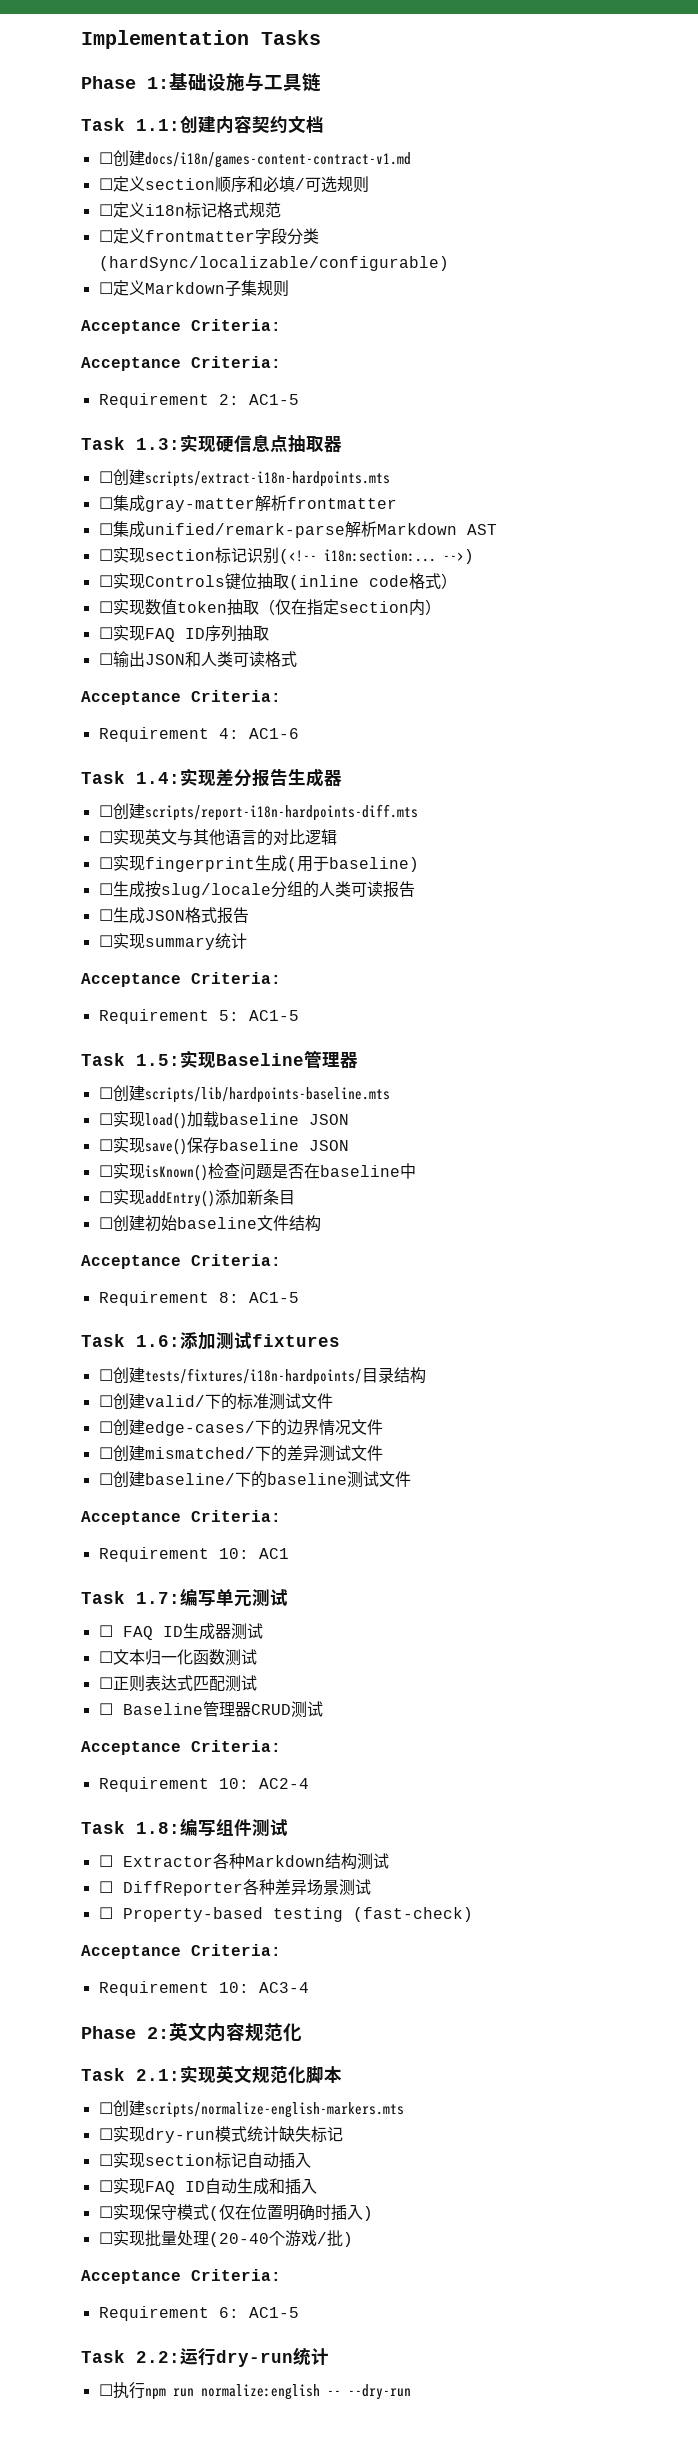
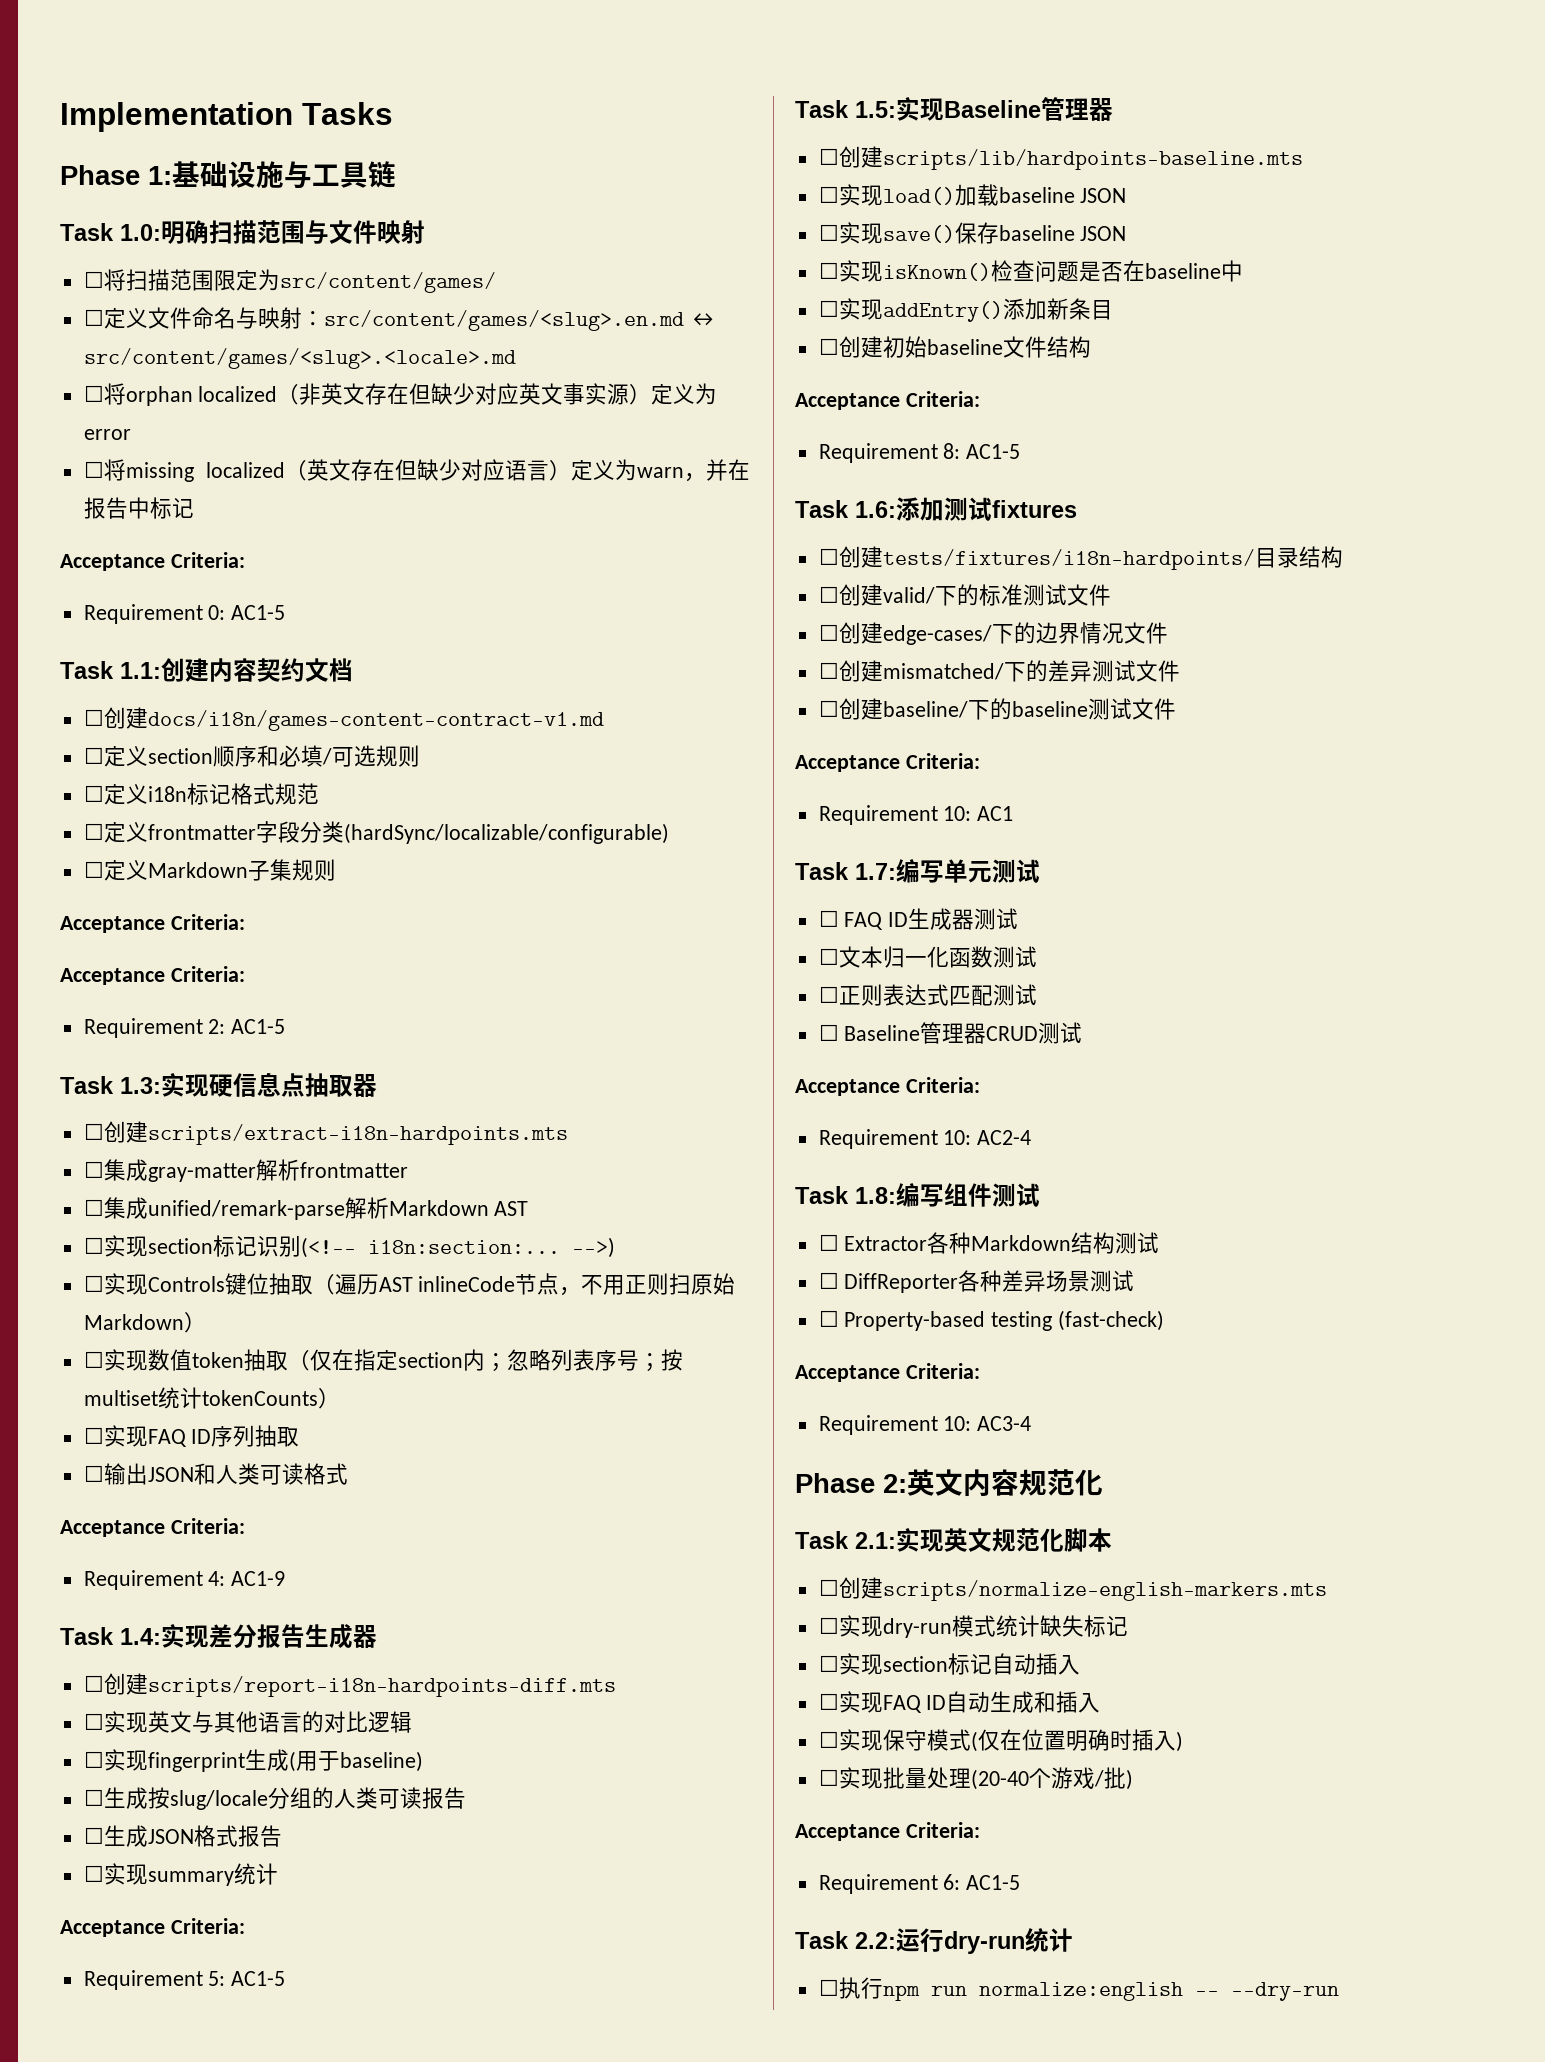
(321, 82) none -> [60,220,425,244] [83,269,496,293] [83,307,718,331] [83,348,516,369] [83,383,718,406] [83,429,131,440] [83,459,750,482] [83,497,194,519] [60,552,245,571] [83,604,286,624] // Task 1.0:明确扫描范围与文件映射 // ☐将扫描范围限定为src/content/games/ // ☐定义文件命名与映射：src/content/games/<slug>.en.md ↔ src/content/games/<slug>.<locale>.md // ☐将orphan localized（非英文存在但缺少对应英文事实源）定义为error // ☐将missing localized（英文存在但缺少对应语言）定义为warn，并在报告中标记 // Acceptance Criteria: // Requirement 0: AC1-5
[288,573,441,590] (inline code格式 -> [312,1273,736,1296] [83,1314,184,1330] （遍历AST inlineCode节点，不用正则扫原始Markdown
(425, 607) none -> [484,1349,683,1372] [83,1387,318,1409] ；忽略列表序号；按multiset统计tokenCounts
[248,728,299,739] AC1-6 -> [231,1571,286,1586] AC1-9

